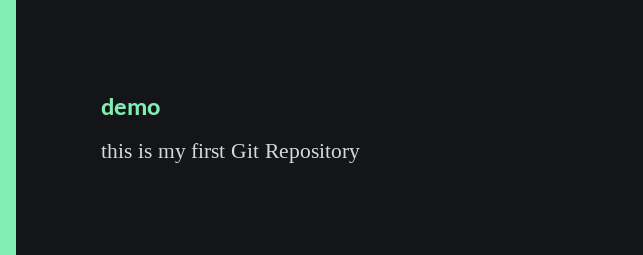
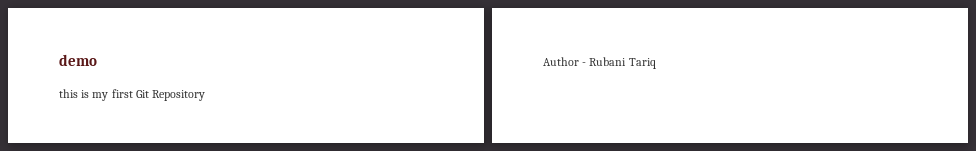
(361, 153) none -> [543,57,656,69] // Author - Rubani Tariq

